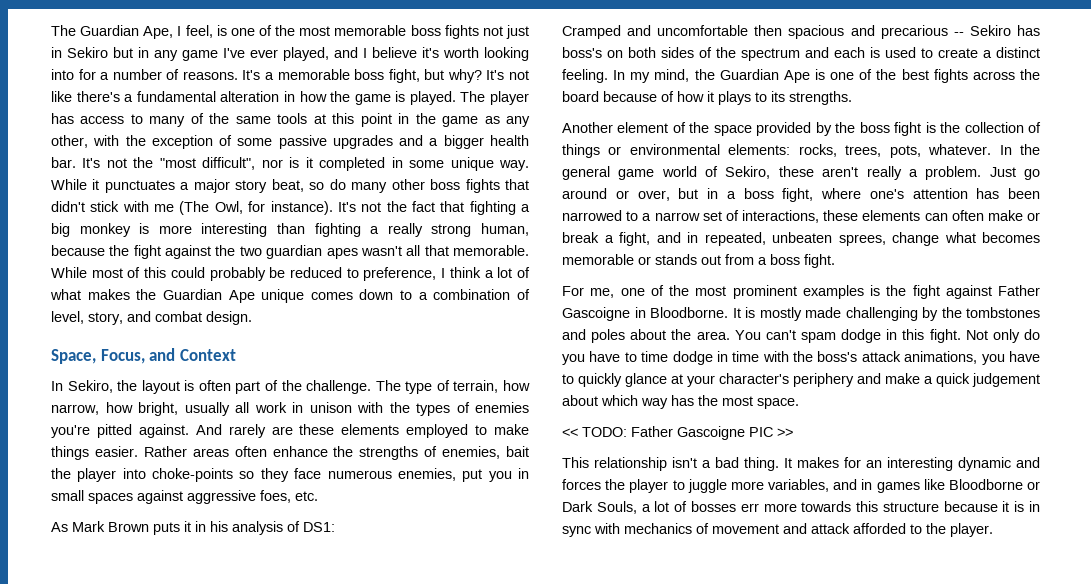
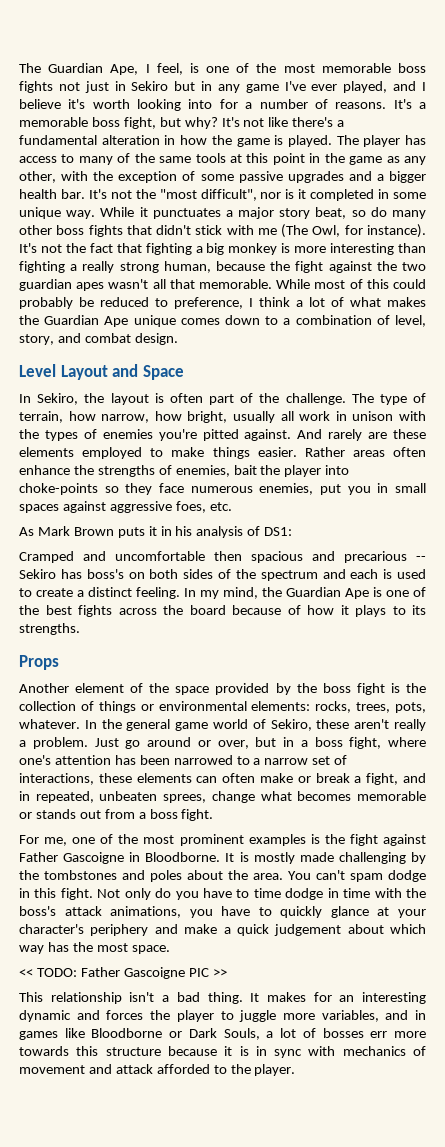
[51,348,236,364] Space, Focus, and Context -> [19,364,184,380] Level Layout and Space
(852, 98) none -> [19,655,59,670] // Props

